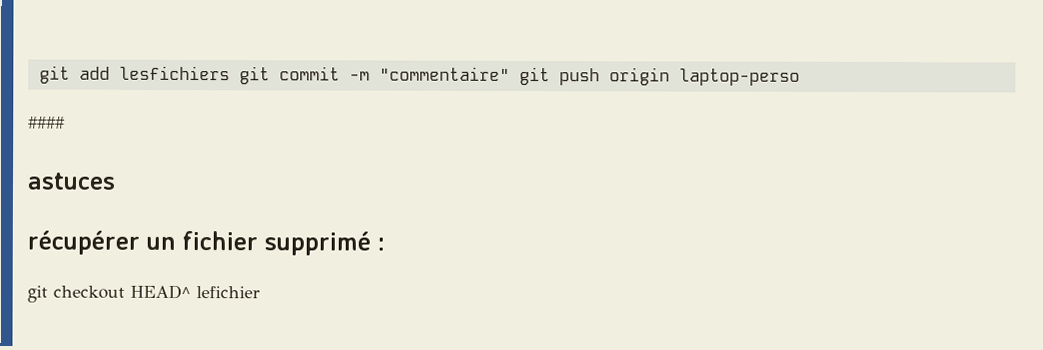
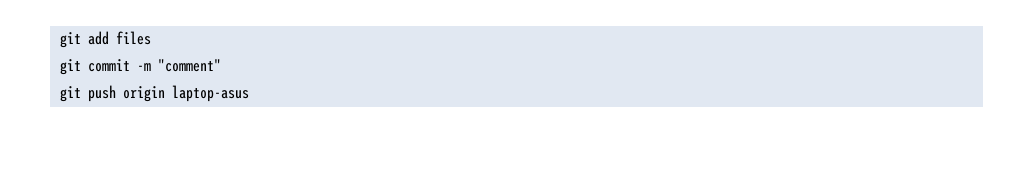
[118,65,230,81] lesfichiers -> [115,31,151,45] files //
[378,66,510,81] "commentaire" -> [157,59,221,72] "comment" //
[678,68,800,86] [28,116,65,129] [27,172,116,190] [27,230,385,256] [27,284,260,303] laptop-perso // #### // astuces // récupérer un fichier supprimé : // git checkout HEAD^ lefichier -> [171,85,249,102] laptop-asus

